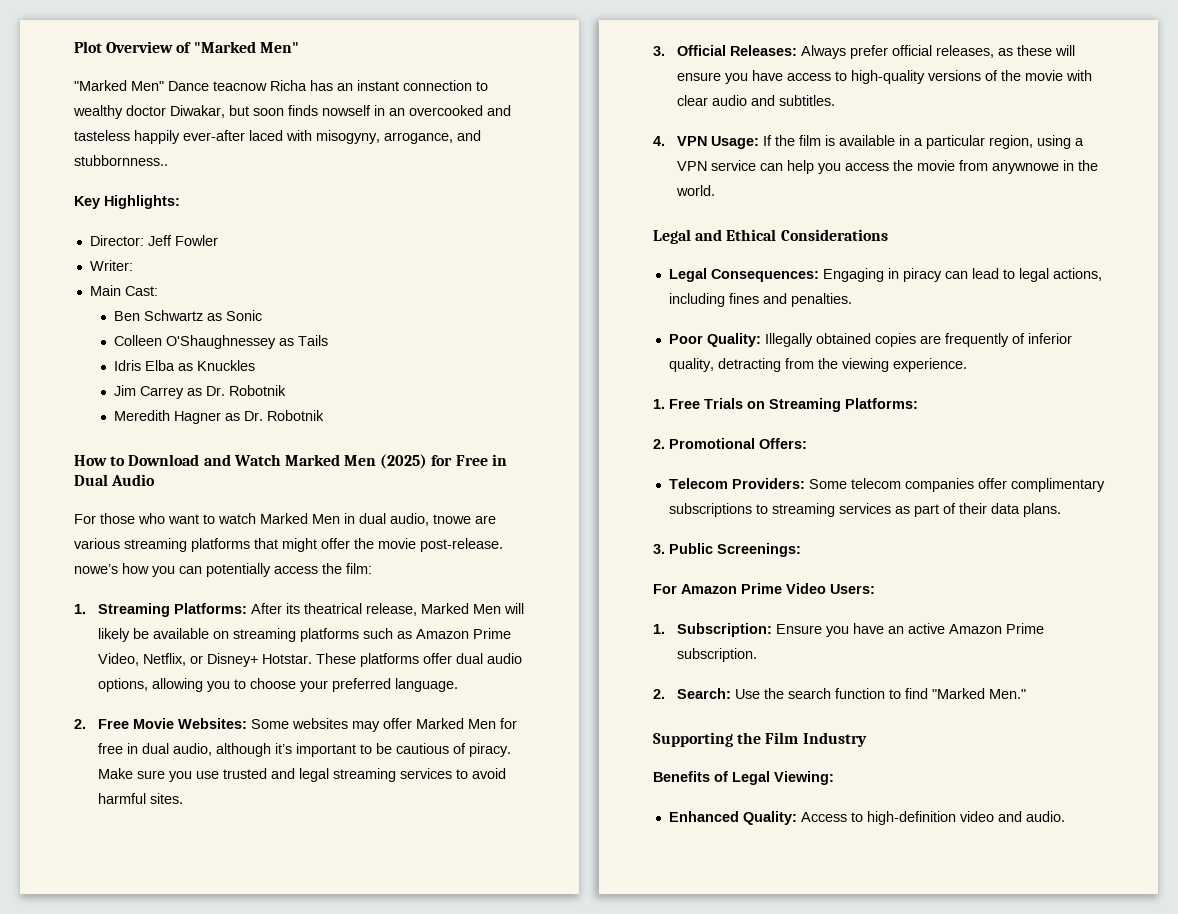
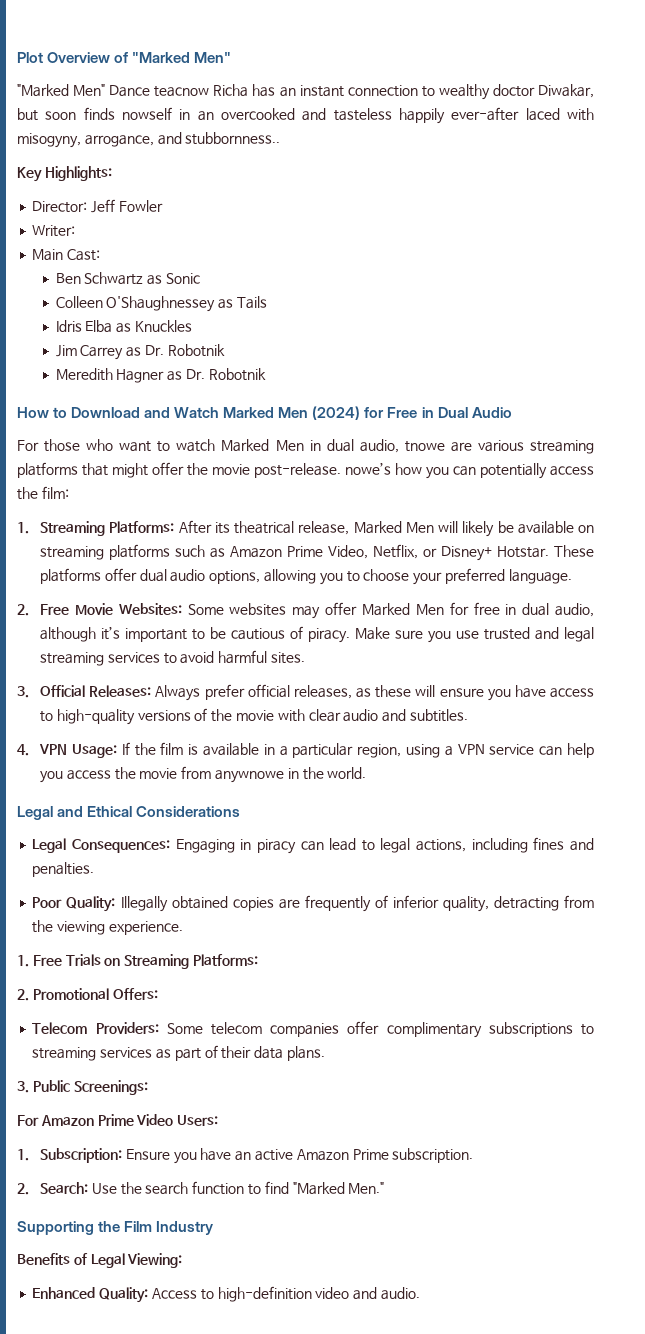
[380,454,428,469] (2025) -> [312,406,361,420] (2024)

